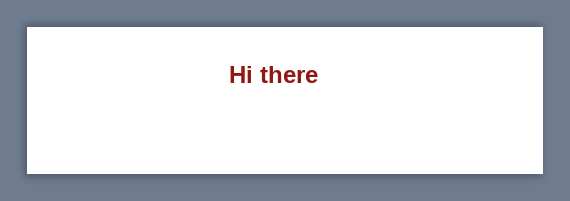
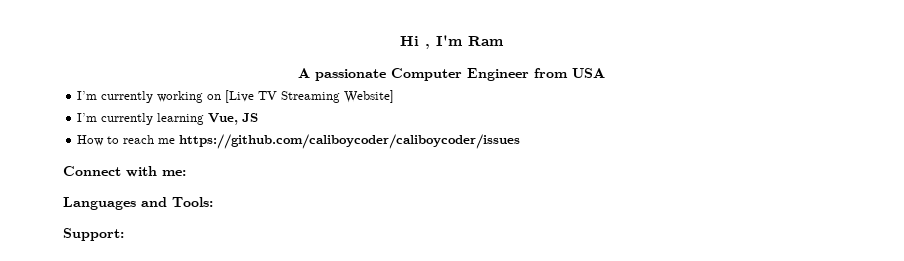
[260,66,318,83] there -> [425,35,504,49] [298,68,605,81] [77,90,395,103] [77,113,259,125] [77,134,521,149] [63,166,186,177] [63,197,213,210] [63,228,124,241] , I'm Ram // A passionate Computer Engineer from USA // I’m currently working on [Live TV Streaming Website] // I’m currently learning Vue, JS // How to reach me https://github.com/caliboycoder/caliboycoder/issues // Connect with me: // Languages and Tools: // Support:

